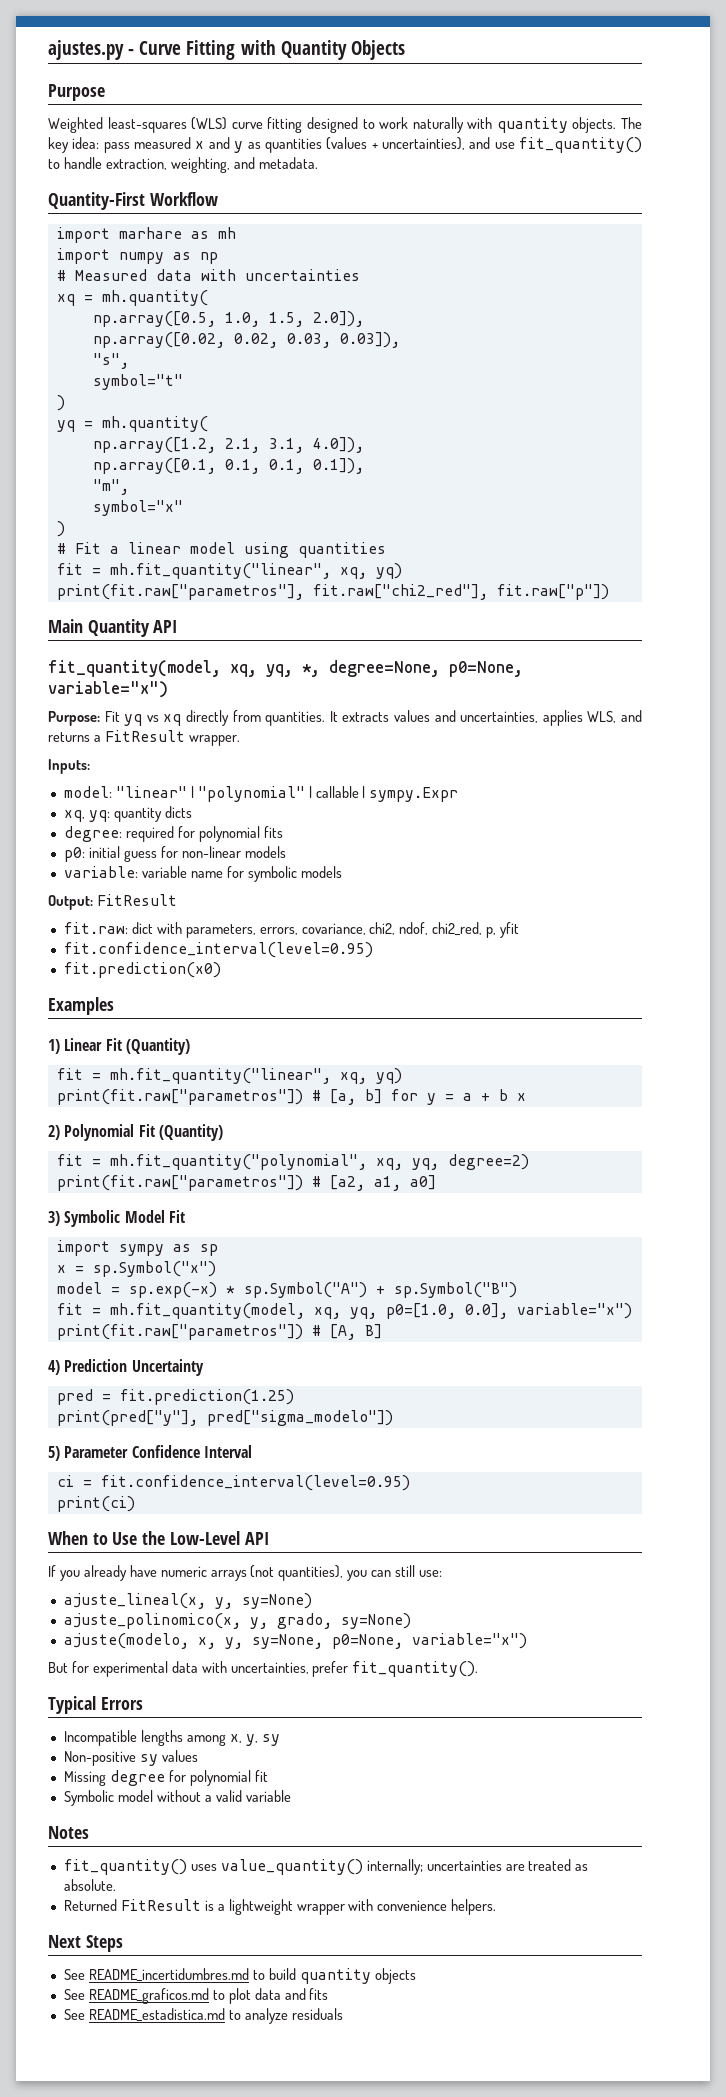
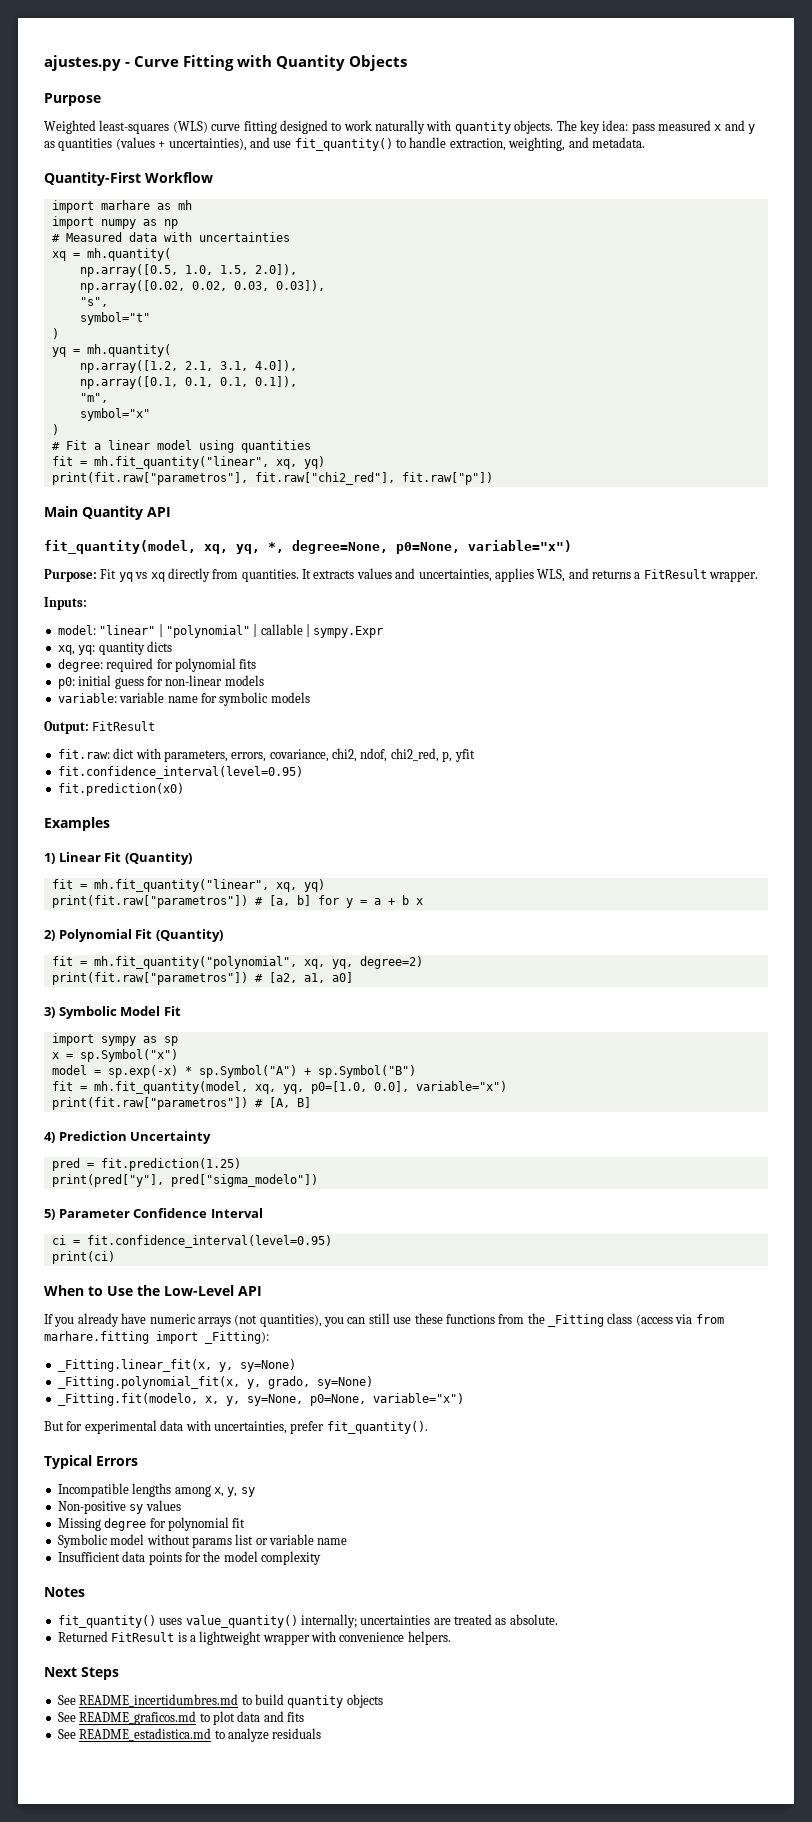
[419,1570,443,1577] [63,1593,206,1609] use: // ajuste_lineal(x, -> [393,1313,724,1327] [44,1331,269,1344] [57,1359,212,1372] use these functions from the _Fitting class (access via from marhare.fitting import _Fitting): // _Fitting.linear_fit(x,
[63,1613,241,1629] ajuste_polinomico(x, -> [57,1376,240,1389] _Fitting.polynomial_fit(x,
[63,1633,189,1649] ajuste(modelo, -> [57,1393,198,1406] _Fitting.fit(modelo,
[204,1790,291,1802] a valid variable -> [191,1534,348,1548] [57,1551,321,1565] params list or variable name // Insufficient data points for the model complexity

